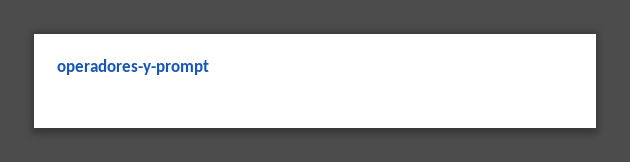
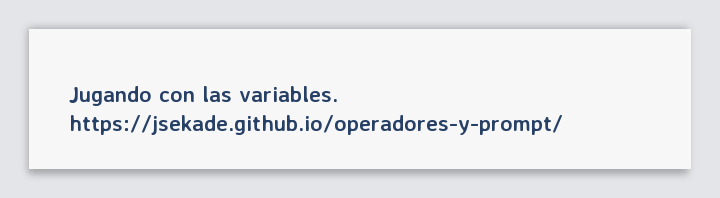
[57,59,209,75] operadores-y-prompt -> [69,86,338,106] [69,115,563,135] Jugando con las variables. https://jsekade.github.io/operadores-y-prompt/

